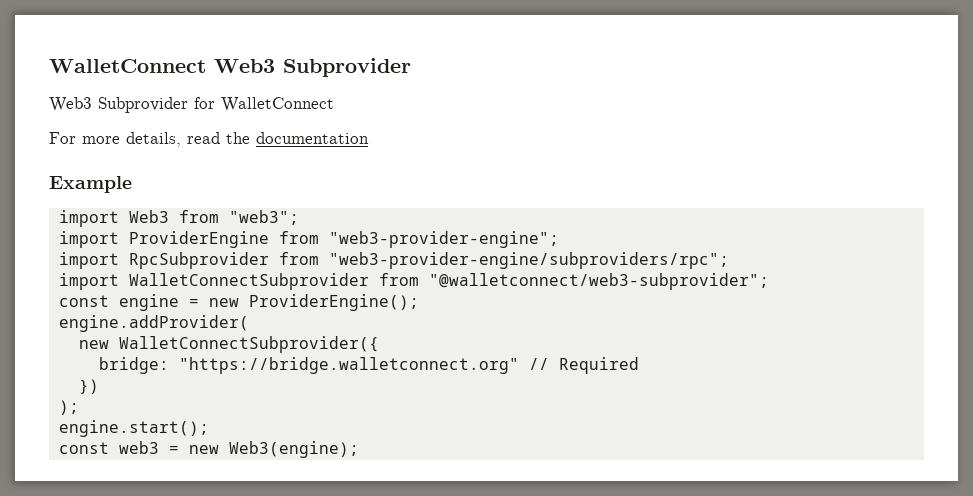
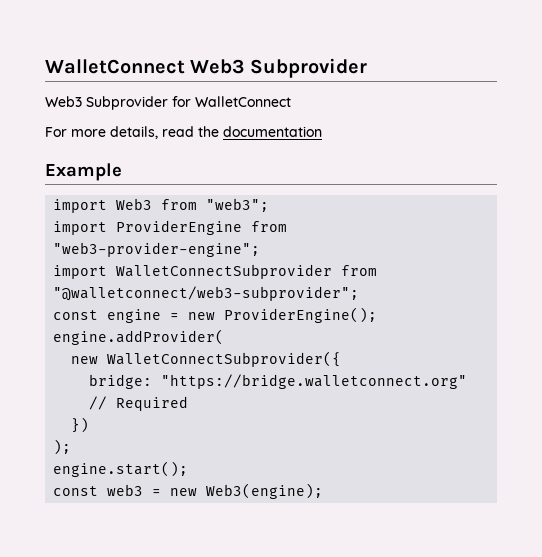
[58,252,729,269] // import RpcSubprovider from "web3-provider-engine/subproviders/rpc"; -> (261, 249) none

